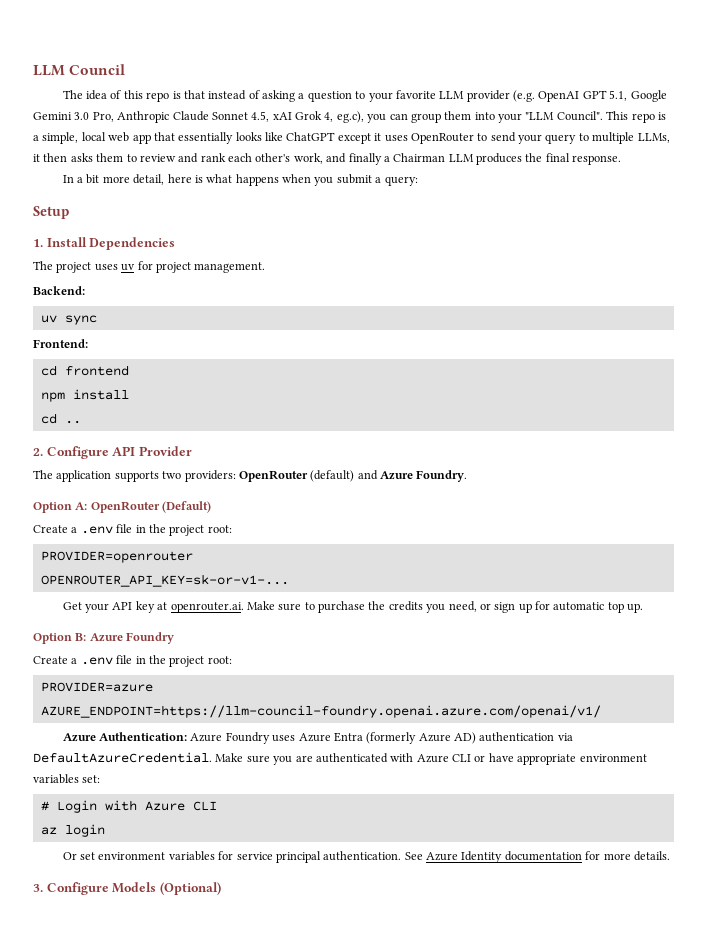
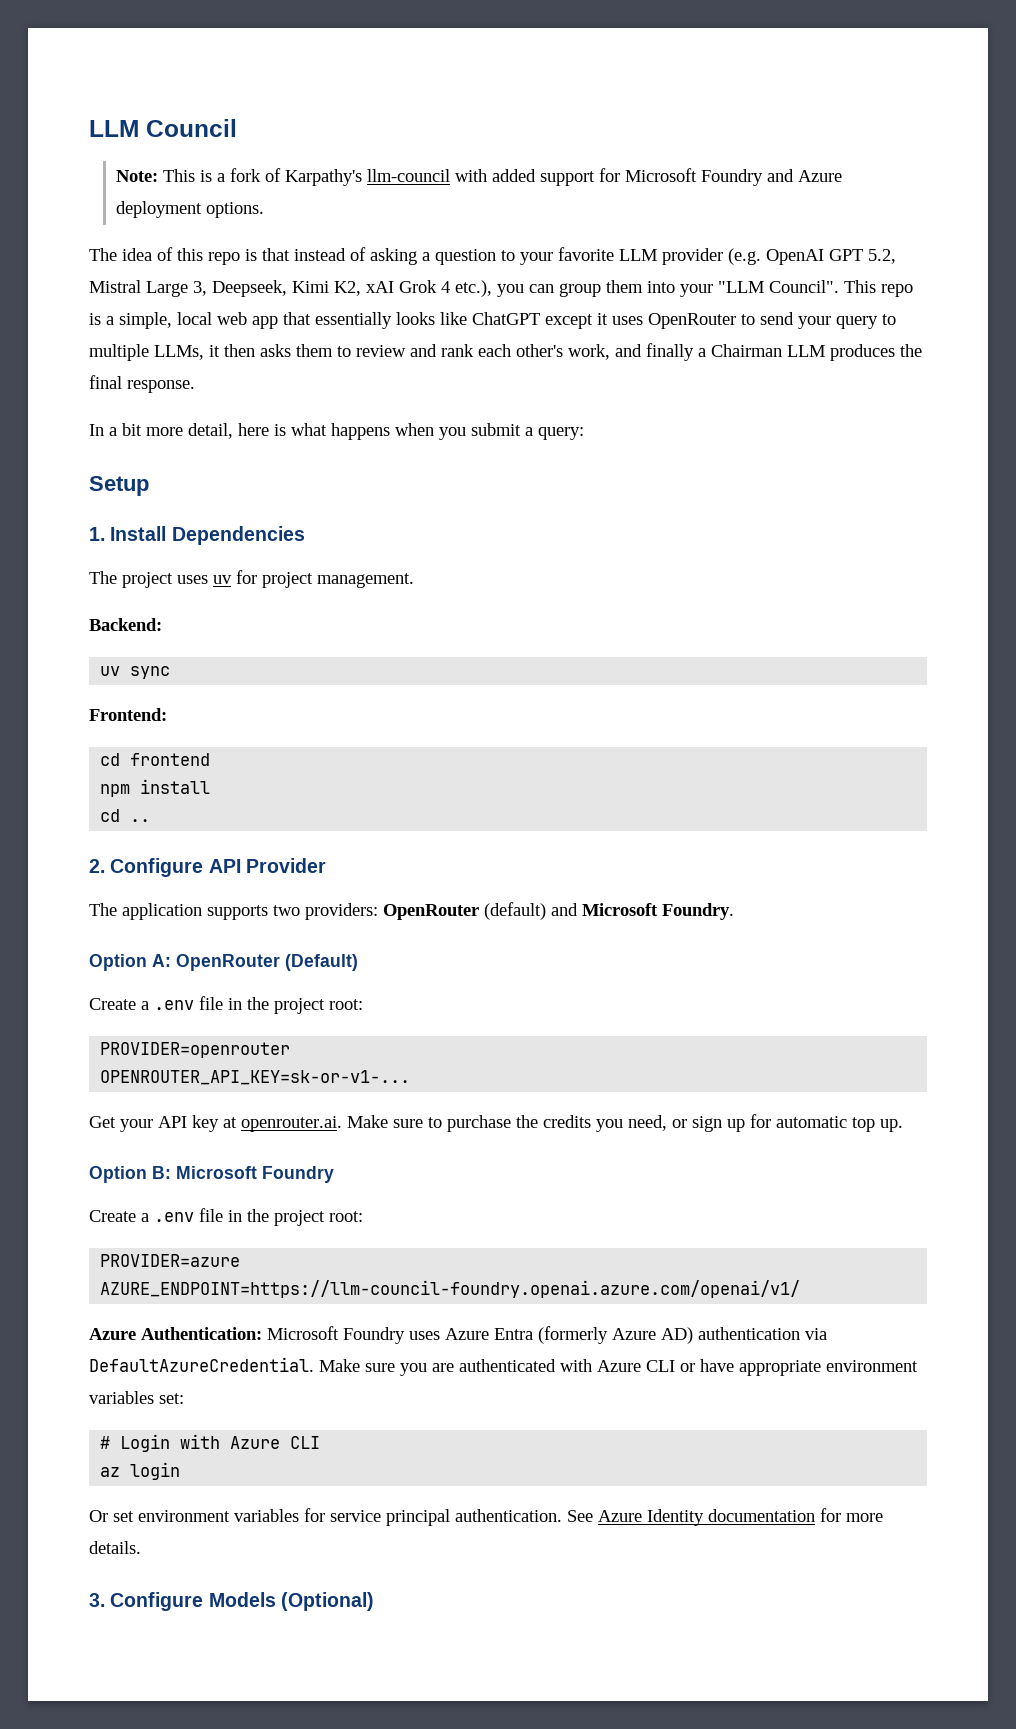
(126, 69) none -> [115,168,842,186] [115,201,264,218] // Note: This is a fork of Karpathy's llm-council with added support for Microsoft Foundry and Azure deployment options.
[609,90,667,102] [33,111,364,123] 5.1, Google Gemini 3.0 Pro, Anthropic Claude Sonnet 4.5, xAI Grok 4, eg.c), -> [868,249,896,264] [89,280,492,297] 5.2, Mistral Large 3, Deepseek, Kimi K2, xAI Grok 4 etc.),
[380,471,413,480] Azure -> [582,903,658,916] Microsoft
[89,633,123,642] Azure -> [176,1166,257,1179] Microsoft
[190,733,223,742] Azure -> [267,1326,339,1340] Microsoft

